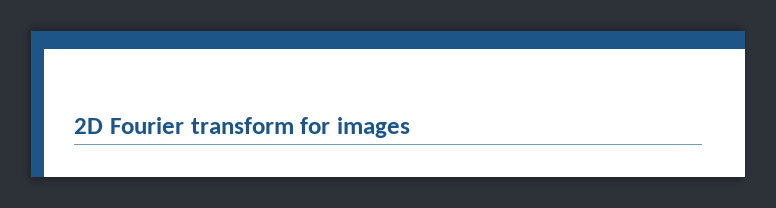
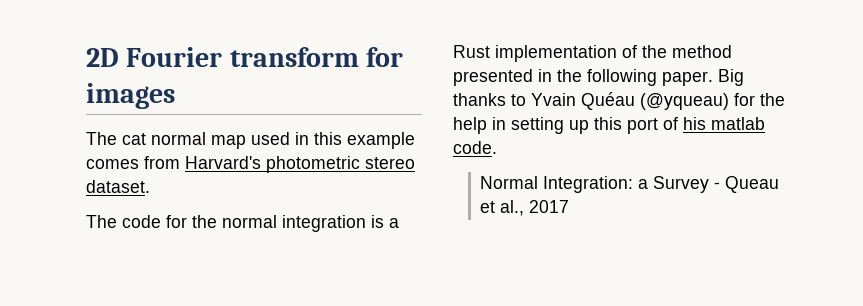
(410, 127) none -> [86,132,415,149] [86,156,415,173] [86,180,150,193] [86,215,399,232] [453,45,732,62] [453,69,744,86] [453,92,785,110] [453,117,765,134] [453,141,497,154] [480,176,780,193] [480,200,570,216] // The cat normal map used in this example comes from Harvard's photometric stereo dataset. // The code for the normal integration is a Rust implementation of the method presented in the following paper. Big thanks to Yvain Quéau (@yqueau) for the help in setting up this port of his matlab code. // Normal Integration: a Survey - Queau et al., 2017

